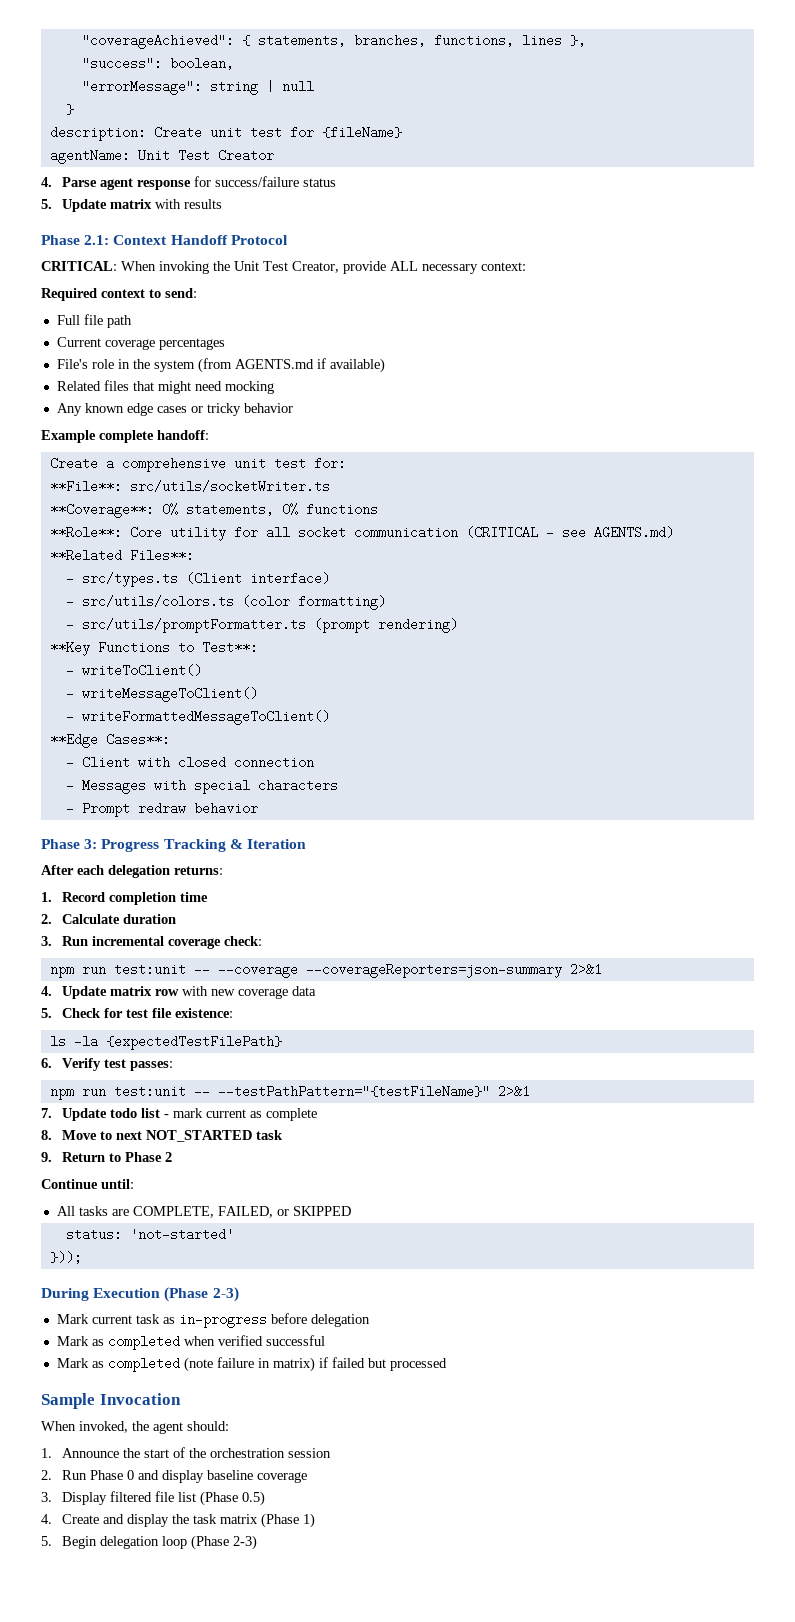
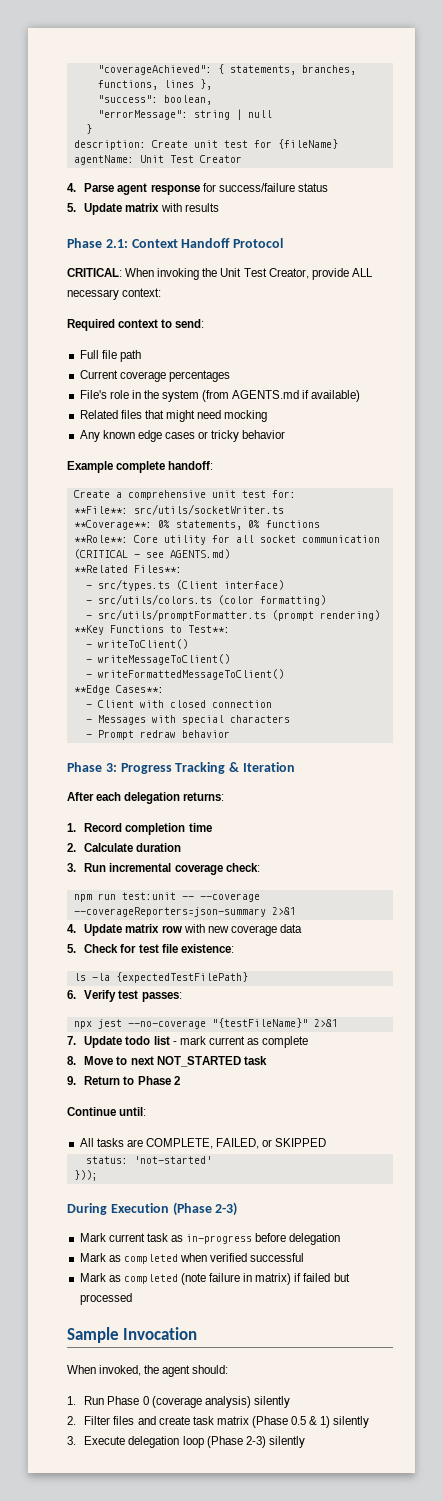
[49,1085,490,1100] npm run test:unit -- --testPathPattern="{testFileName}" -> [73,1018,308,1029] npx jest --no-coverage "{testFileName}"
[61,1447,331,1458] [41,1470,307,1483] [41,1491,265,1506] [41,1514,189,1527] Announce the start of the orchestration session // 2. Run Phase 0 and display baseline coverage // 3. Display filtered file list (Phase 0.5) // 4. Create and display the -> [84,1396,290,1408] [67,1416,190,1425] Run Phase 0 (coverage analysis) silently // 2. Filter files and create
(299, 1520) none -> [291,1416,318,1425] 0.5 &
[41,1536,97,1549] // 5. Begin -> [333,1416,370,1428] [67,1436,126,1445] silently // 3. Execute
(257, 1542) none -> [268,1436,305,1448] silently

